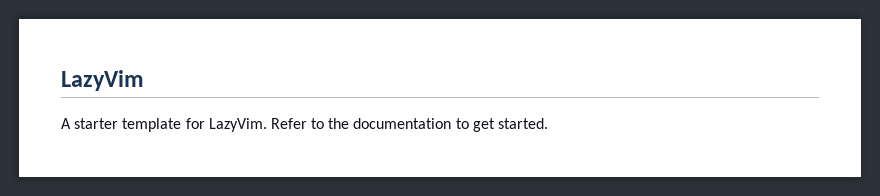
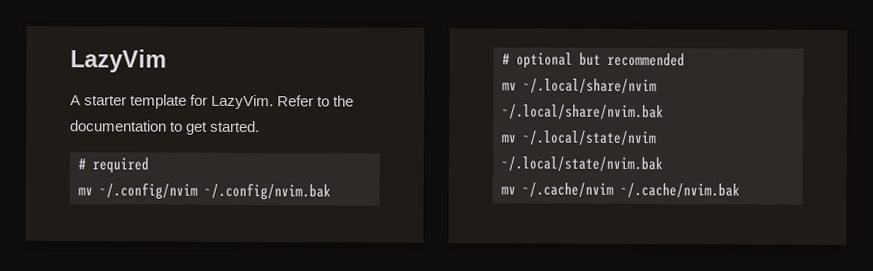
(549, 123) none -> [78,157,149,174] [78,182,331,201] [502,52,685,69] [502,78,657,95] [502,104,664,121] [501,130,657,147] [501,156,663,173] [501,182,740,199] // # required // mv ~/.config/nvim ~/.config/nvim.bak // # optional but recommended // mv ~/.local/share/nvim ~/.local/share/nvim.bak // mv ~/.local/state/nvim ~/.local/state/nvim.bak // mv ~/.cache/nvim ~/.cache/nvim.bak

